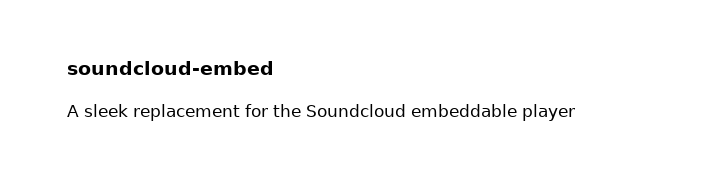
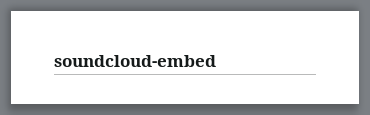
[67,104,575,121] // A sleek replacement for the Soundcloud embeddable player -> (216, 61) none

